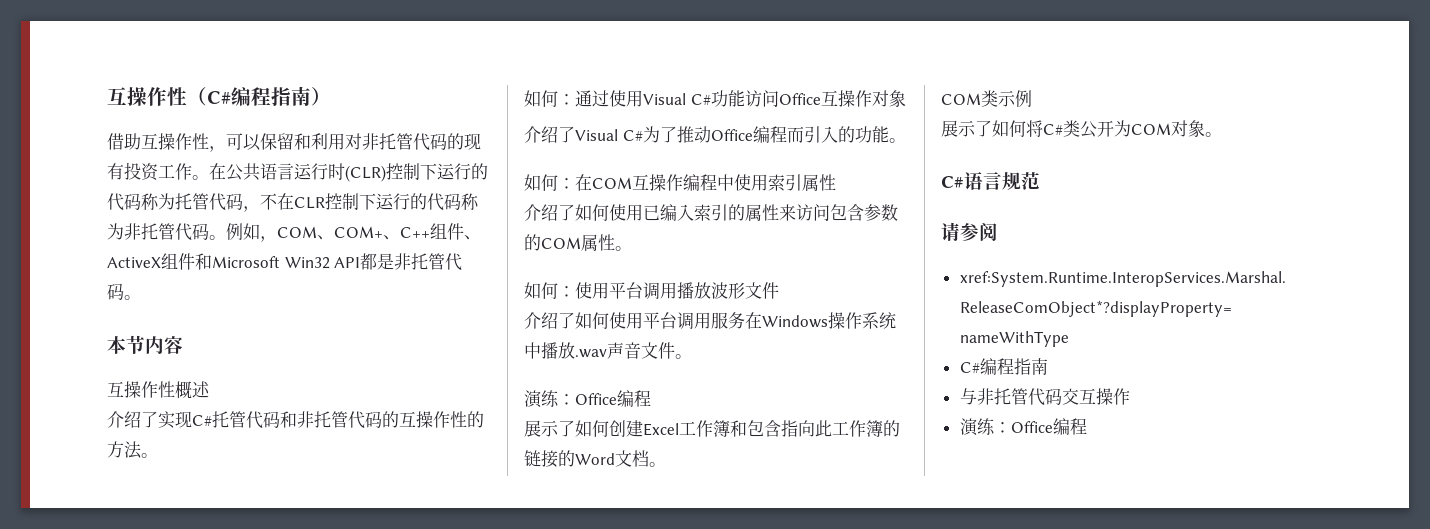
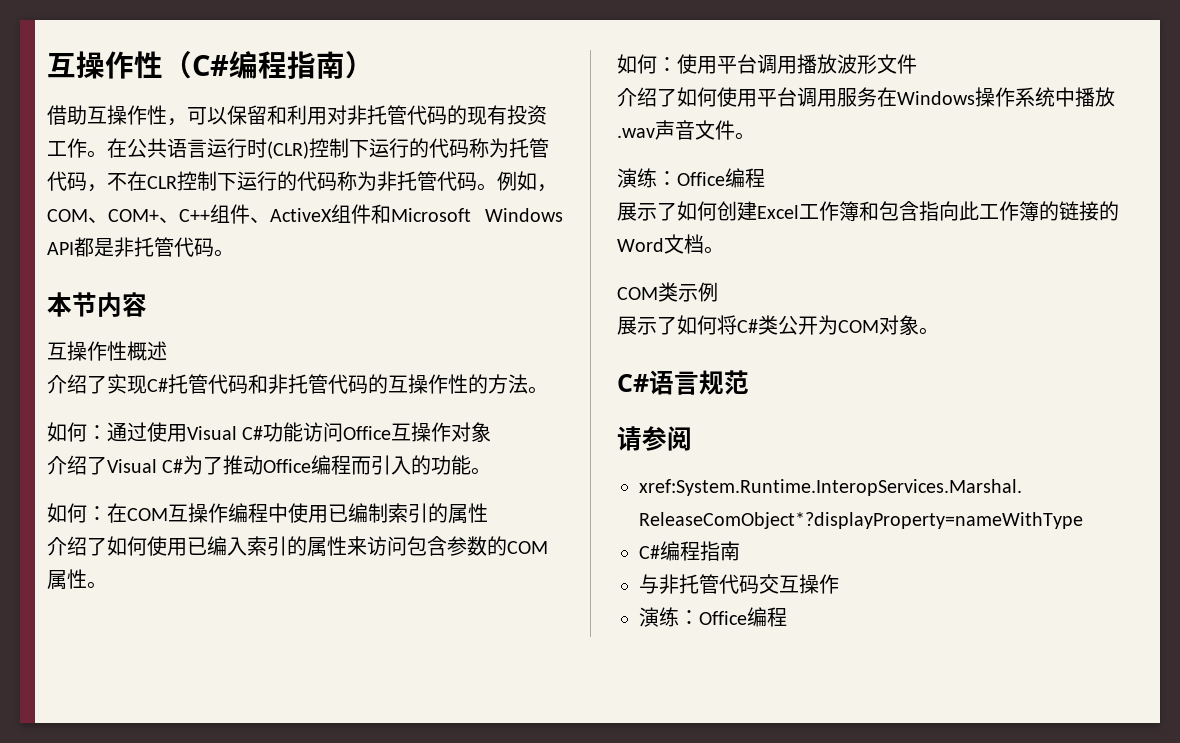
[284,257,330,269] Win32 -> [485,208,563,222] Windows
[768,174,802,191] 索引 -> [328,503,448,523] 已编制索引的

